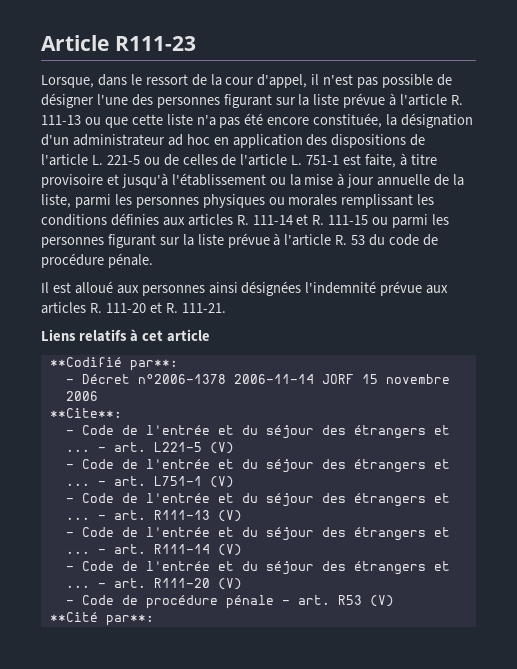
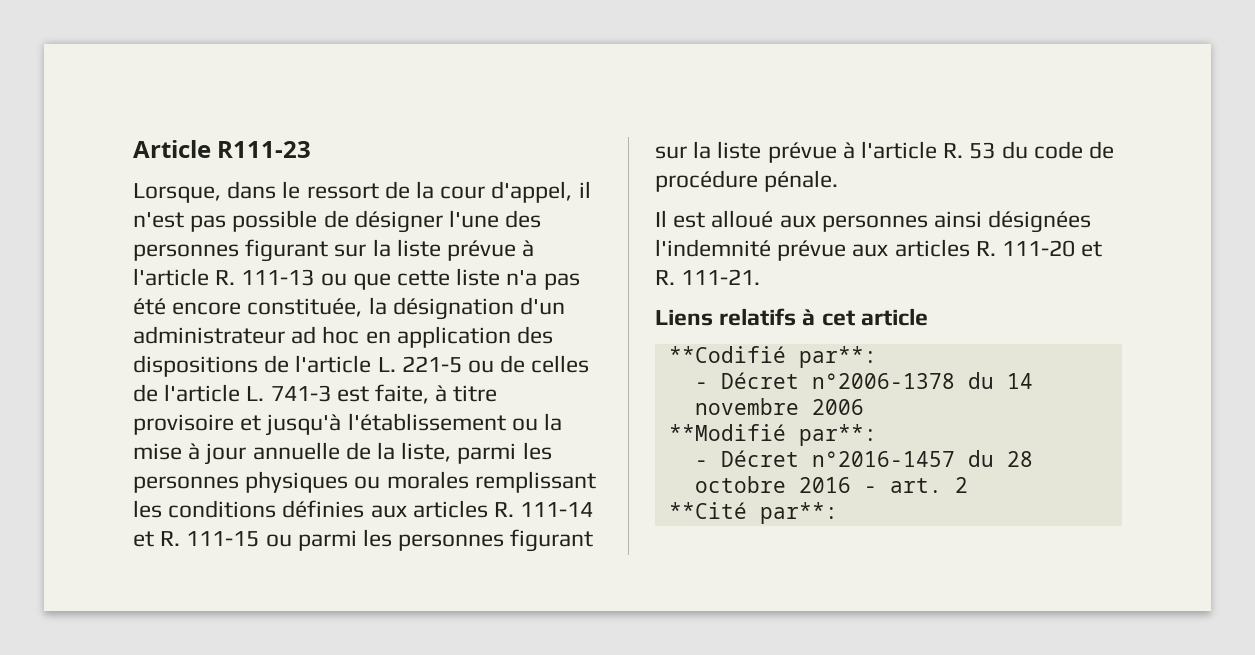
[306,155,340,165] 751-1 -> [270,385,331,402] 741-3
[233,374,378,384] 2006-11-14 JORF 15 -> [967,372,1033,389] du 14
[49,408,122,418] [65,425,450,439] [65,442,234,454] [65,459,450,473] [65,476,234,488] [65,493,450,507] [65,510,242,522] [65,527,450,541] [65,544,242,556] [65,561,450,575] [65,578,242,590] [65,595,394,609] **Cite**: // - Code de l'entrée et du séjour des étrangers et ... - art. L221-5 (V) // - Code de l'entrée et du séjour des étrangers et ... - art. L751-1 (V) // - Code de l'entrée et du séjour des étrangers et ... - art. R111-13 (V) // - Code de l'entrée et du séjour des étrangers et ... - art. R111-14 (V) // - Code de l'entrée et du séjour des étrangers et ... - art. R111-20 (V) // - Code de procédure pénale - art. R53 (V) -> [668,424,877,446] [694,450,1033,467] [694,476,968,493] **Modifié par**: // - Décret n°2016-1457 du 28 octobre 2016 - art. 2

